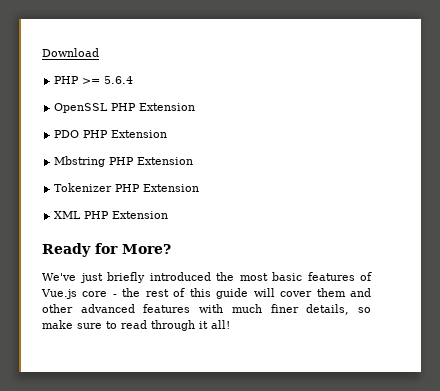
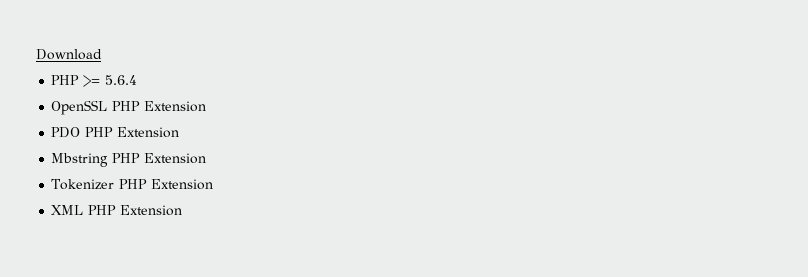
[42,243,171,257] [42,272,372,283] [41,288,371,299] [42,304,372,315] [42,320,230,331] // Ready for More? // We've just briefly introduced the most basic features of Vue.js core - the rest of this guide will cover them and other advanced features with much finer details, so make sure to read through it all! -> (183, 210) none

